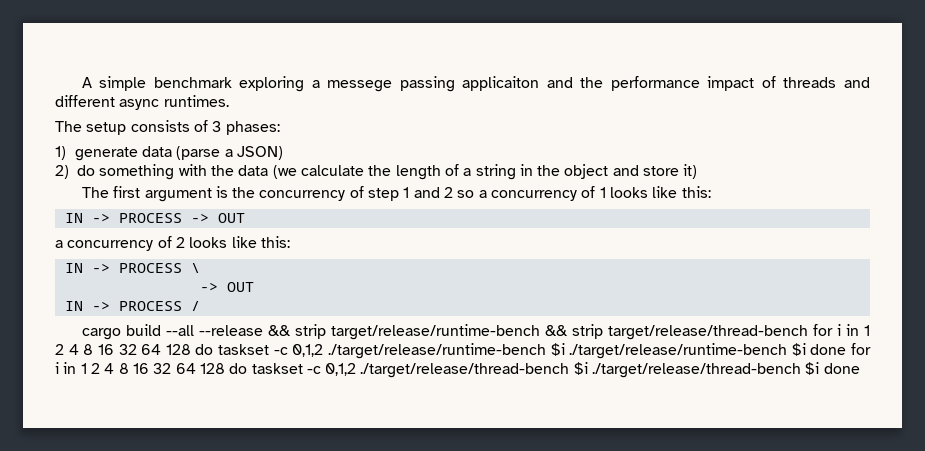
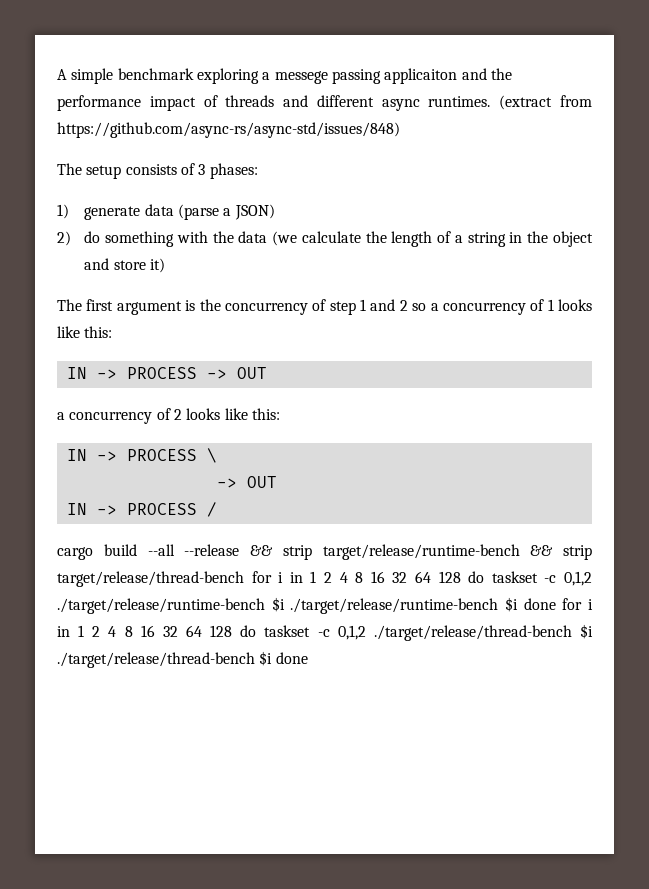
(229, 101) none -> [499,95,592,110] [57,122,400,138] (extract from https://github.com/async-rs/async-std/issues/848)

